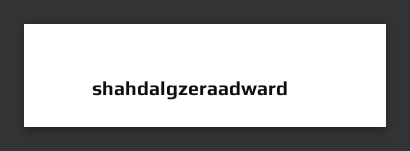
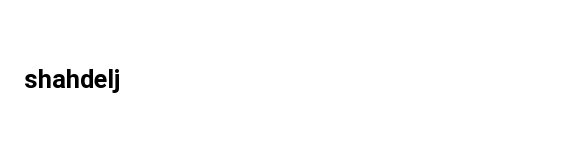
[92,81,288,100] shahdalgzeraadward -> [24,69,120,93] shahdelj

